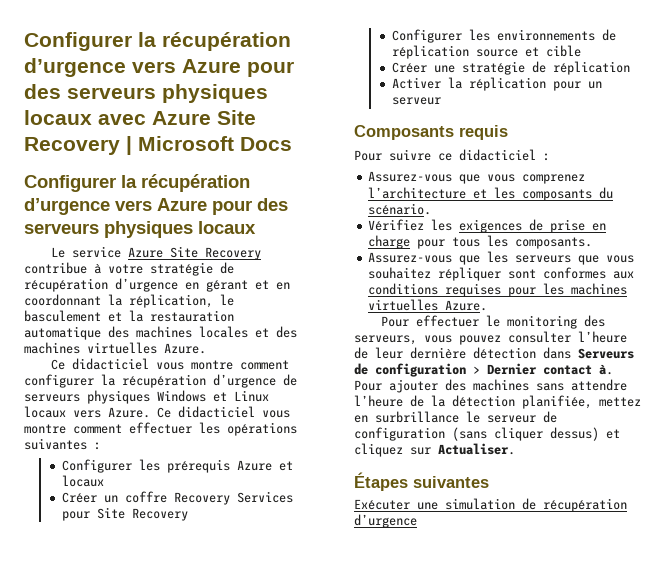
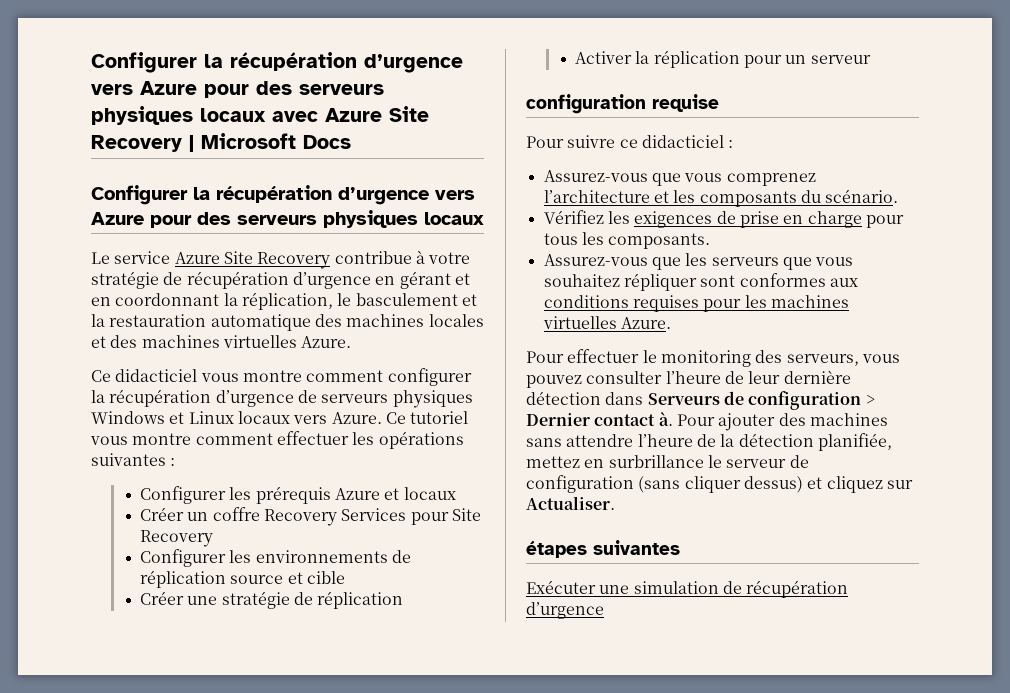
[178,406,255,418] didacticiel -> [410,411,469,424] tutoriel
[354,125,508,140] Composants requis -> [526,94,719,114] configuration requise
[354,472,408,491] Étapes -> [526,541,587,558] étapes

